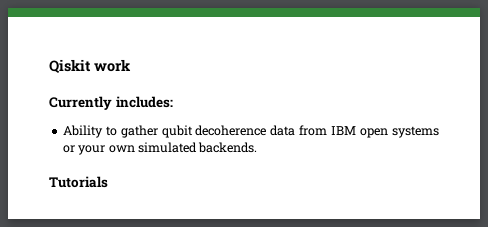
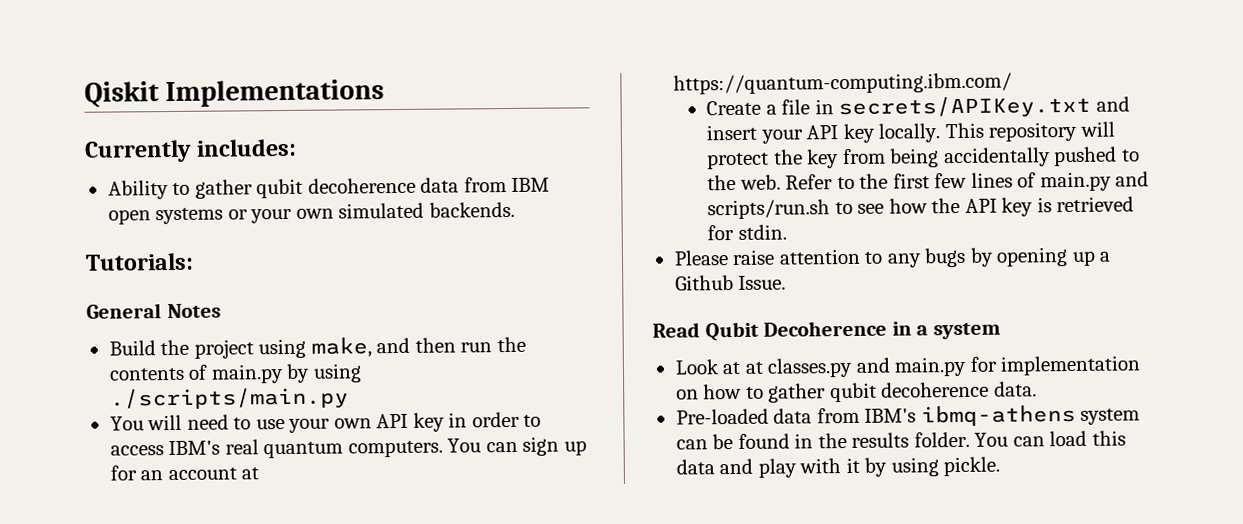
[94,59,131,72] work -> [165,79,385,108] Implementations
[49,176,108,188] Tutorials -> [85,252,194,271] [86,303,221,319] [108,336,526,359] [108,363,362,384] [109,387,349,410] [109,411,542,433] [109,436,587,459] [109,465,260,481] [672,72,1012,95] [706,95,1130,119] [706,121,1115,144] [707,146,1140,170] [707,171,1150,192] [707,196,1135,220] [707,224,787,241] [673,247,1112,268] [674,275,787,291] [652,320,1001,342] [674,355,1142,378] [675,381,1037,403] [675,404,1141,427] [675,430,1126,450] [675,456,1001,478] Tutorials: // General Notes // Build the project using make, and then run the contents of main.py by using ./scripts/main.py // You will need to use your own API key in order to access IBM's real quantum computers. You can sign up for an account at https://quantum-computing.ibm.com/ // Create a file in secrets/APIKey.txt and insert your API key locally. This repository will protect the key from being accidentally pushed to the web. Refer to the first few lines of main.py and scripts/run.sh to see how the API key is retrieved for stdin. // Please raise attention to any bugs by opening up a Github Issue. // Read Qubit Decoherence in a system // Look at at classes.py and main.py for implementation on how to gather qubit decoherence data. // Pre-loaded data from IBM's ibmq-athens system can be found in the results folder. You can load this data and play with it by using pickle.

